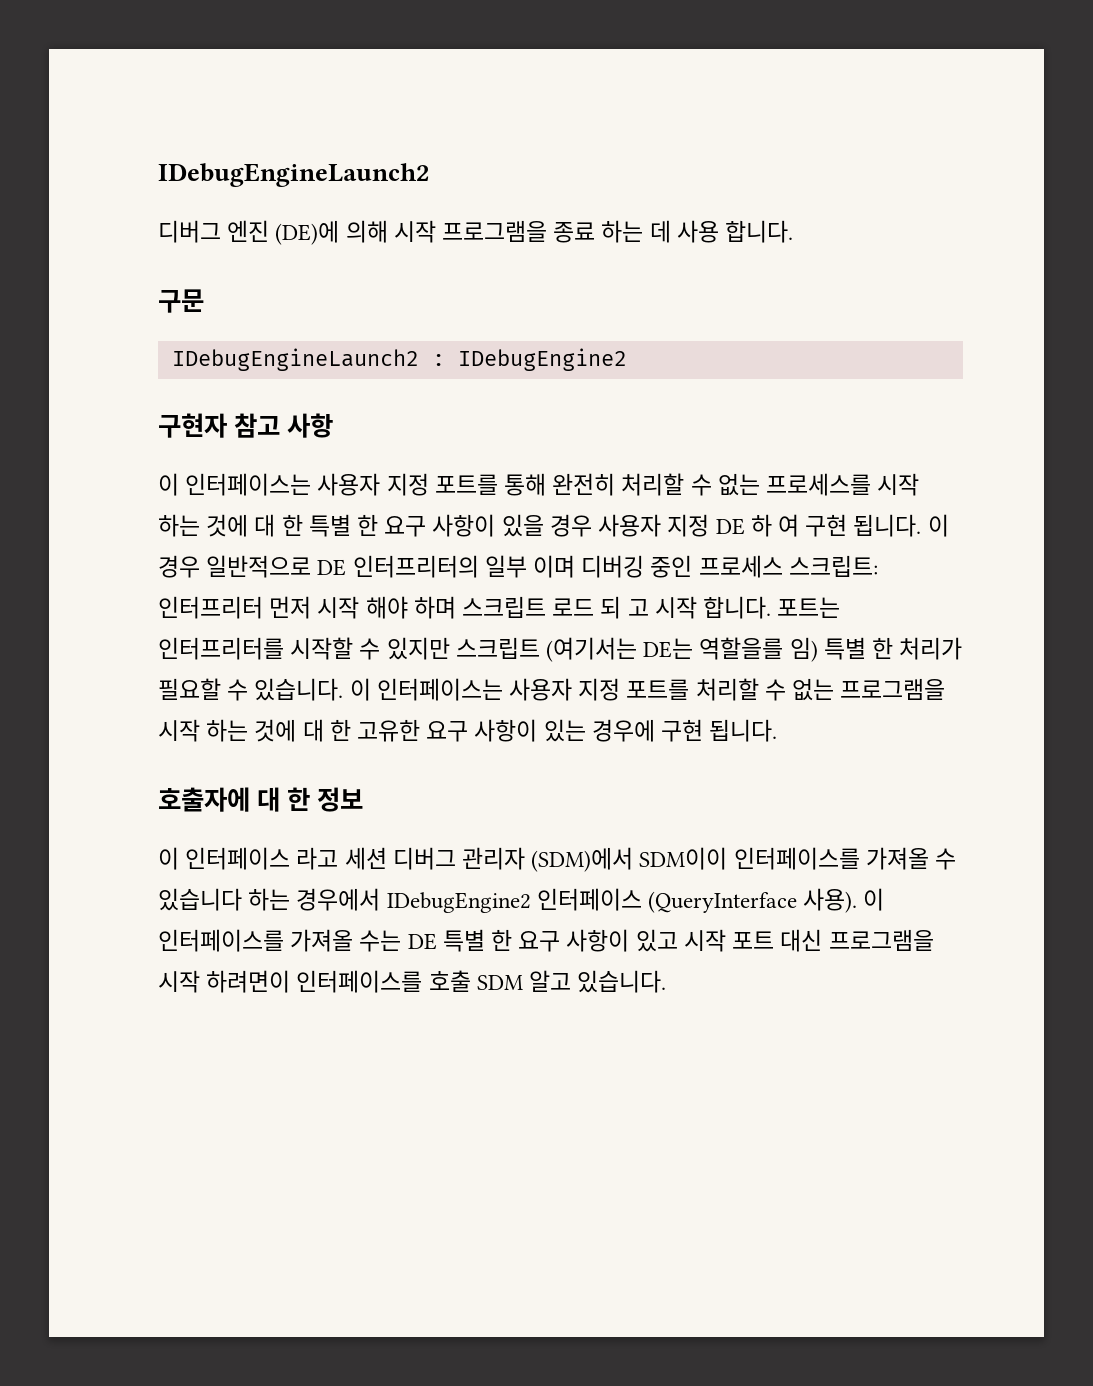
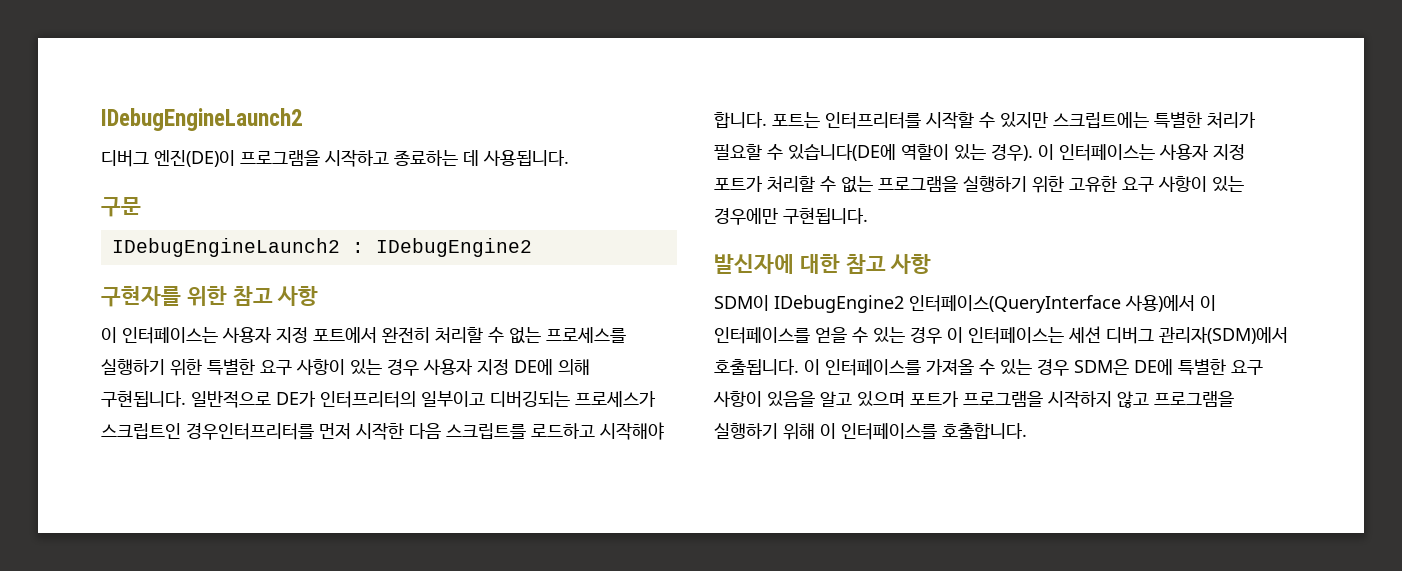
[227,220,794,245] 엔진 (DE)에 의해 시작 프로그램을 종료 하는 데 사용 합니다. -> [154,149,569,167] 엔진(DE)이 프로그램을 시작하고 종료하는 데 사용됩니다.
[158,413,227,438] 구현자 -> [101,286,227,307] 구현자를 위한
[434,473,547,496] 포트를 통해 -> [313,327,377,343] 포트에서
[877,473,920,496] [158,514,544,537] 시작 하는 것에 대 한 특별 한 요구 사항이 있을 -> [101,359,382,376] 실행하기 위한 특별한 요구 사항이 있는
[715,514,949,537] [158,555,878,578] [158,596,697,619] DE 하 여 구현 됩니다. 이 경우 일반적으로 DE 인터프리터의 일부 이며 디버깅 중인 프로세스 스크립트: 인터프리터 먼저 시작 해야 하며 스크립트 로드 되 고 시작 -> [514,359,590,375] [101,390,656,408] [101,422,664,440] DE에 의해 구현됩니다. 일반적으로 DE가 인터프리터의 일부이고 디버깅되는 프로세스가 스크립트인 경우인터프리터를 먼저 시작한 다음 스크립트를 로드하고 시작해야
[455,637,963,662] [158,678,690,701] 스크립트 (여기서는 DE는 역할을를 임) 특별 한 처리가 필요할 수 있습니다. 이 인터페이스는 사용자 지정 포트를 -> [1053,112,1256,128] [714,144,1245,161] [714,176,763,192] 스크립트에는 특별한 처리가 필요할 수 있습니다(DE에 역할이 있는 경우). 이 인터페이스는 사용자 지정 포트가
[158,719,778,742] [158,787,363,812] [158,847,957,872] [158,888,885,913] [158,929,934,952] [158,970,667,993] 시작 하는 것에 대 한 고유한 요구 사항이 있는 경우에 구현 됩니다. // 호출자에 대 한 정보 // 이 인터페이스 라고 세션 디버그 관리자 (SDM)에서 SDM이이 인터페이스를 가져올 수 있습니다 하는 경우에서 IDebugEngine2 인터페이스 (QueryInterface 사용). 이 인터페이스를 가져올 수는 DE 특별 한 요구 사항이 있고 시작 포트 대신 프로그램을 시작 하려면이 인터페이스를 호출 SDM 알고 있습니다. -> [963,176,1244,193] [714,207,868,225] [714,254,932,274] [714,295,1216,313] [714,326,1288,344] [714,359,1263,376] [713,390,1234,408] [714,423,1027,440] 실행하기 위한 고유한 요구 사항이 있는 경우에만 구현됩니다. // 발신자에 대한 참고 사항 // SDM이 IDebugEngine2 인터페이스(QueryInterface 사용)에서 이 인터페이스를 얻을 수 있는 경우 이 인터페이스는 세션 디버그 관리자(SDM)에서 호출됩니다. 이 인터페이스를 가져올 수 있는 경우 SDM은 DE에 특별한 요구 사항이 있음을 알고 있으며 포트가 프로그램을 시작하지 않고 프로그램을 실행하기 위해 이 인터페이스를 호출합니다.

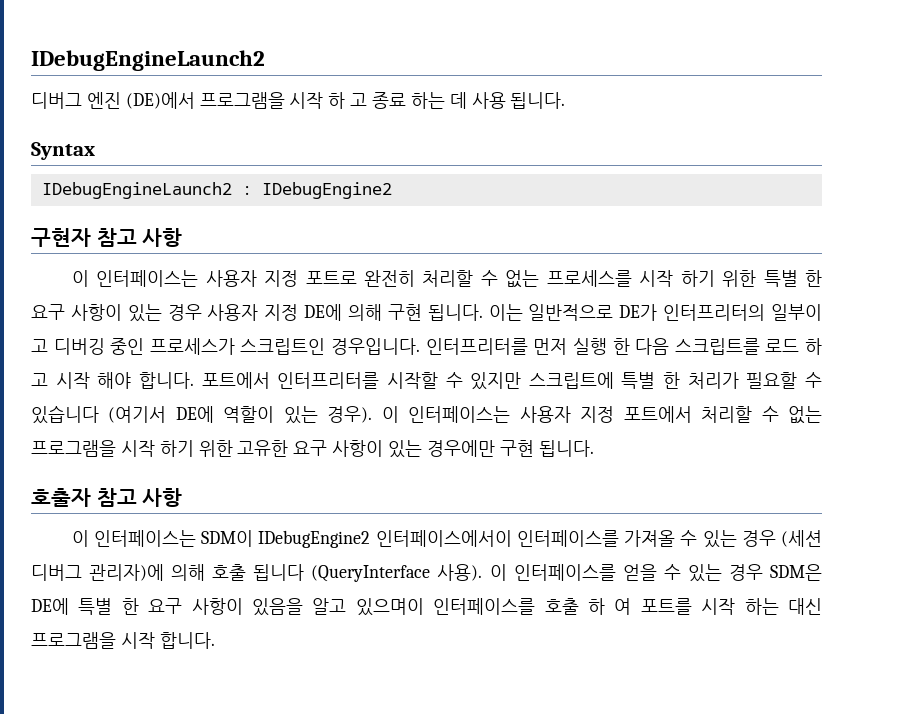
[154,149,569,167] [101,197,141,217] 엔진(DE)이 프로그램을 시작하고 종료하는 데 사용됩니다. // 구문 -> [86,92,566,109] [31,142,95,160] 엔진 (DE)에서 프로그램을 시작 하 고 종료 하는 데 사용 됩니다. // Syntax
[101,286,227,307] 구현자를 위한 -> [31,228,91,247] 구현자
[313,327,377,343] 포트에서 -> [305,271,357,284] 포트로
[101,359,255,376] 실행하기 위한 특별한 -> [639,270,822,287] 시작 하기 위한 특별 한
[101,390,656,408] [101,422,664,440] [714,111,1256,129] [714,144,896,161] 구현됩니다. 일반적으로 DE가 인터프리터의 일부이고 디버깅되는 프로세스가 스크립트인 경우인터프리터를 먼저 시작한 다음 스크립트를 로드하고 시작해야 합니다. 포트는 인터프리터를 시작할 수 있지만 스크립트에는 특별한 처리가 필요할 수 있습니다(DE에 -> [387,304,822,321] [31,338,823,355] [31,372,822,390] [31,405,214,424] 구현 됩니다. 이는 일반적으로 DE가 인터프리터의 일부이 고 디버깅 중인 프로세스가 스크립트인 경우입니다. 인터프리터를 먼저 실행 한 다음 스크립트를 로드 하 고 시작 해야 합니다. 포트에서 인터프리터를 시작할 수 있지만 스크립트에 특별 한 처리가 필요할 수 있습니다 (여기서 DE에
[714,176,763,192] 포트가 -> [623,406,692,423] 포트에서
[963,176,1027,192] 실행하기 -> [120,440,194,457] 시작 하기
[783,207,868,224] [714,254,932,274] [714,295,1195,313] 구현됩니다. // 발신자에 대한 참고 사항 // SDM이 IDebugEngine2 인터페이스(QueryInterface 사용)에서 -> [499,440,594,457] [31,488,183,507] [71,530,823,548] [31,564,483,582] 구현 됩니다. // 호출자 참고 사항 // 이 인터페이스는 SDM이 IDebugEngine2 인터페이스에서이 인터페이스를 가져올 수 있는 경우 (세션 디버그 관리자)에 의해 호출 됩니다 (QueryInterface 사용).
[947,326,1288,344] [714,359,1263,376] [713,390,1234,408] [714,423,1027,440] 이 인터페이스는 세션 디버그 관리자(SDM)에서 호출됩니다. 이 인터페이스를 가져올 수 있는 경우 SDM은 DE에 특별한 요구 사항이 있음을 알고 있으며 포트가 프로그램을 시작하지 않고 프로그램을 실행하기 위해 이 인터페이스를 호출합니다. -> [770,564,823,581] [31,598,822,616] [31,632,215,649] SDM은 DE에 특별 한 요구 사항이 있음을 알고 있으며이 인터페이스를 호출 하 여 포트를 시작 하는 대신 프로그램을 시작 합니다.

